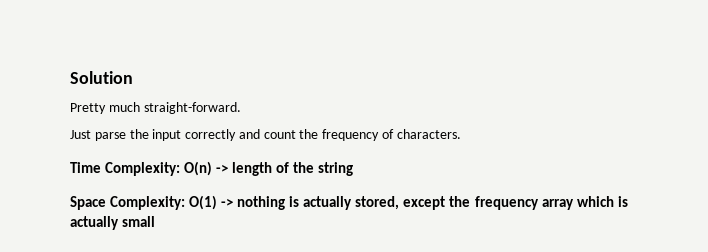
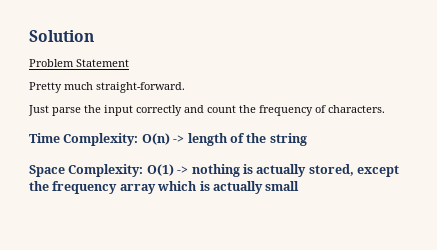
(133, 77) none -> [29,59,129,67] // Problem Statement

